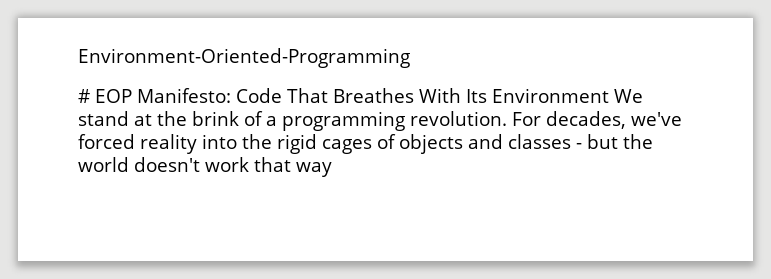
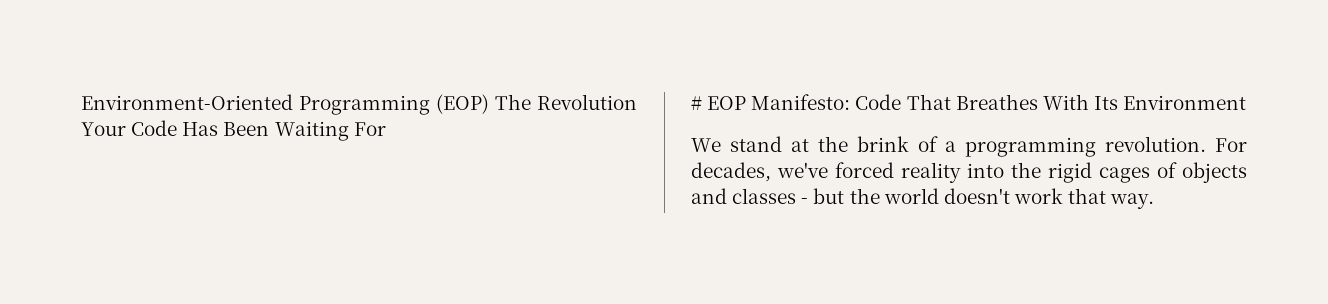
[78,48,410,68] Environment-Oriented-Programming -> [81,94,637,115] [81,120,386,141] Environment-Oriented Programming (EOP) The Revolution Your Code Has Been Waiting For
(609, 95) none -> (1247, 102) //
[296,162,332,177] way -> [1110,193,1155,209] way.

